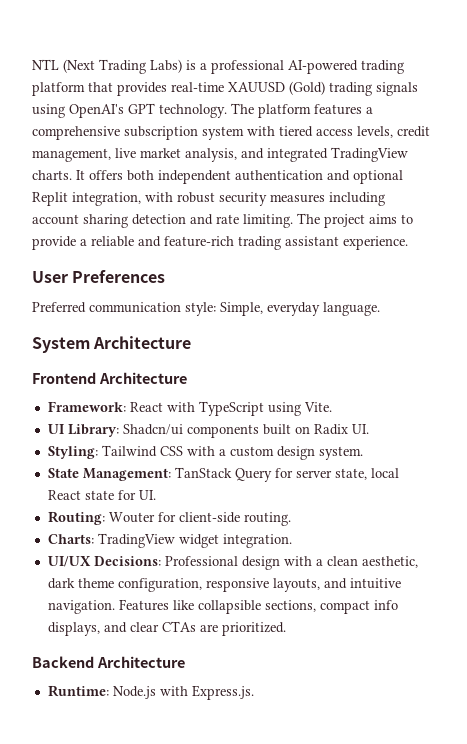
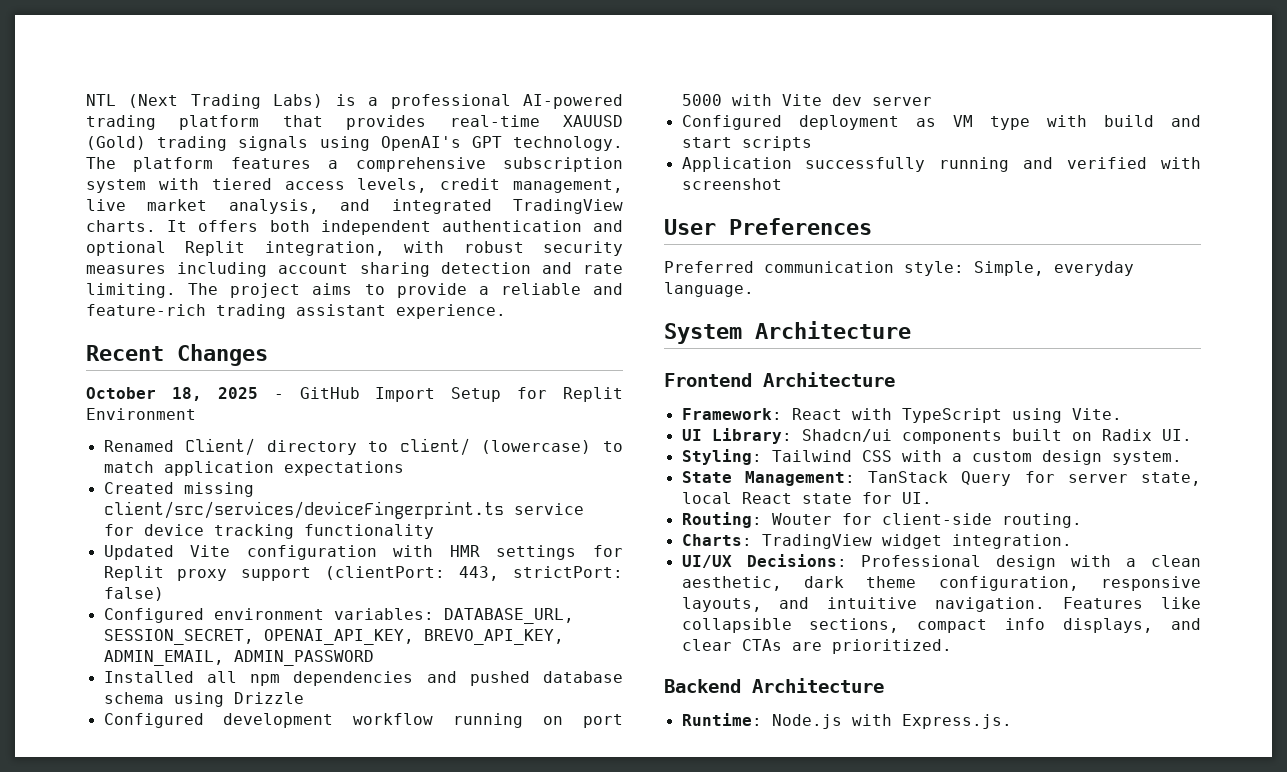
(408, 243) none -> [86,344,268,366] [86,387,623,402] [86,408,196,420] [103,438,623,456] [103,461,404,476] [103,482,254,497] [103,501,584,519] [103,524,434,539] [103,545,623,560] [103,566,623,581] [103,587,164,601] [103,608,574,624] [103,629,564,645] [103,650,374,666] [103,671,623,686] [103,692,304,707] [103,713,623,728] [681,94,932,106] [681,115,1201,130] [681,136,812,151] [681,157,1201,172] [681,178,782,190] // Recent Changes // October 18, 2025 - GitHub Import Setup for Replit Environment // Renamed Client/ directory to client/ (lowercase) to match application expectations // Created missing client/src/services/deviceFingerprint.ts service for device tracking functionality // Updated Vite configuration with HMR settings for Replit proxy support (clientPort: 443, strictPort: false) // Configured environment variables: DATABASE_URL, SESSION_SECRET, OPENAI_API_KEY, BREVO_API_KEY, ADMIN_EMAIL, ADMIN_PASSWORD // Installed all npm dependencies and pushed database schema using Drizzle // Configured development workflow running on port 5000 with Vite dev server // Configured deployment as VM type with build and start scripts // Application successfully running and verified with screenshot

